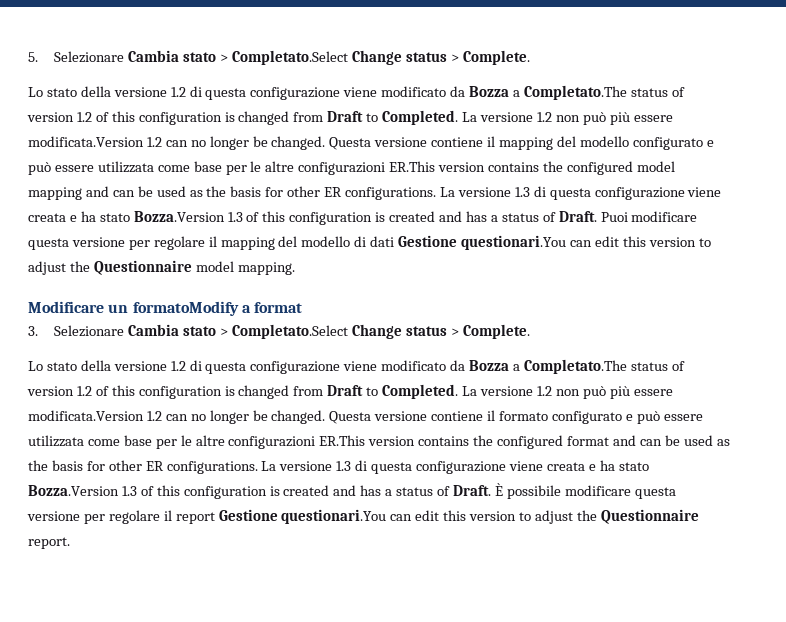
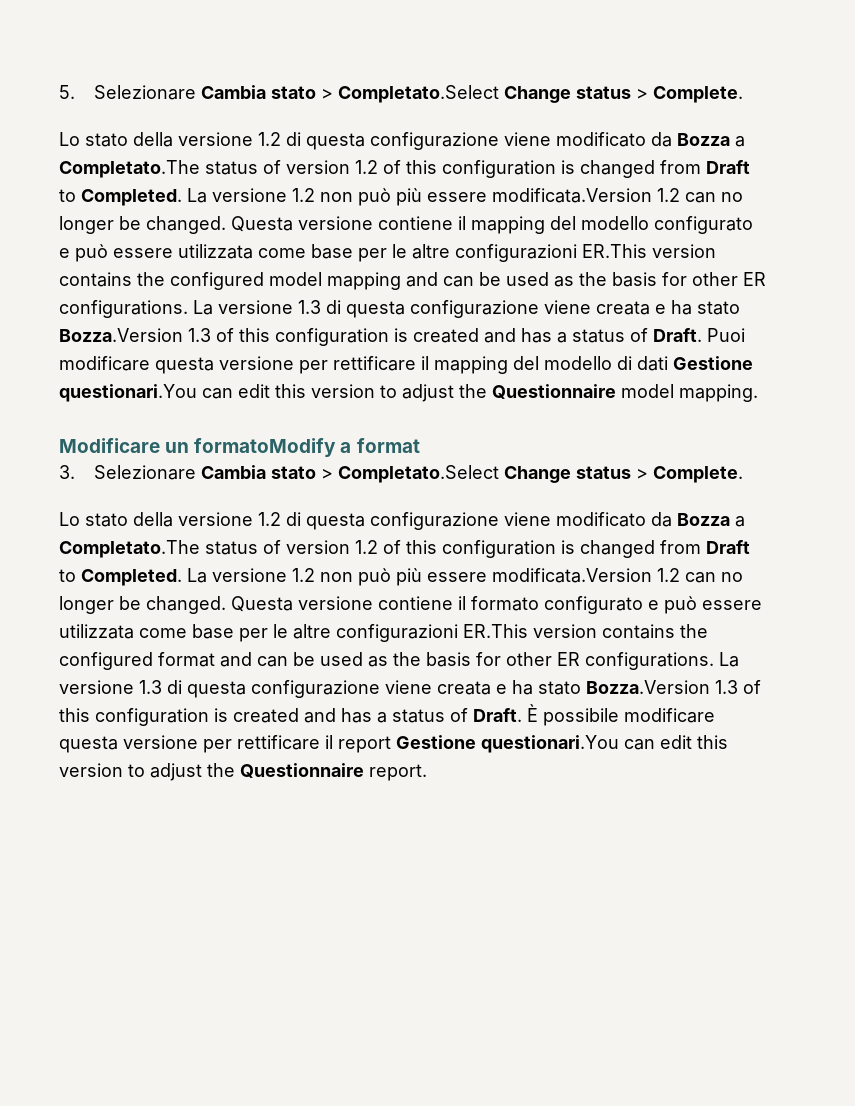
[153,236,205,250] regolare -> [333,356,416,371] rettificare
[108,510,160,524] regolare -> [237,735,320,750] rettificare

